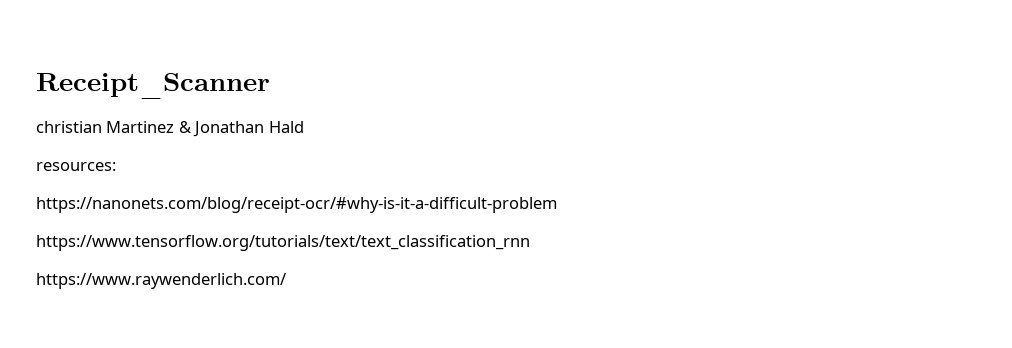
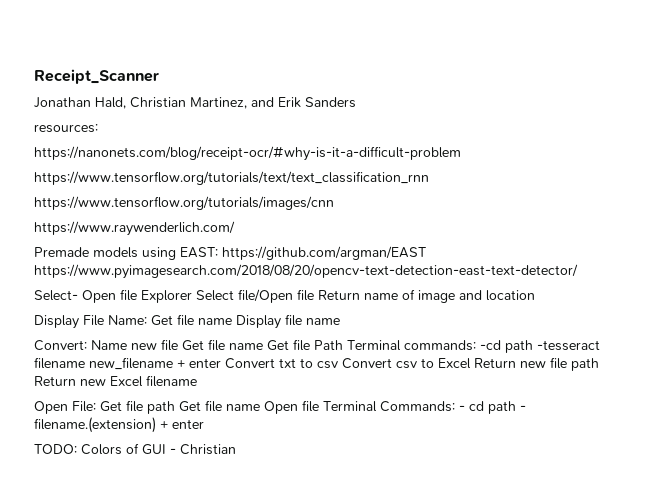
[36,121,304,137] christian Martinez & Jonathan Hald -> [34,97,356,109] Jonathan Hald, Christian Martinez, and Erik Sanders
(530, 243) none -> [34,196,334,210] // https://www.tensorflow.org/tutorials/images/cnn
(286, 281) none -> [34,246,426,260] [34,264,578,279] [34,289,535,303] [34,314,340,329] [34,339,600,353] [34,357,599,371] [34,375,197,387] [34,400,526,414] [34,417,204,433] [34,443,236,455] // Premade models using EAST: https://github.com/argman/EAST https://www.pyimagesearch.com/2018/08/20/opencv-text-detection-east-text-detector/ // Select- Open file Explorer Select file/Open file Return name of image and location // Display File Name: Get file name Display file name // Convert: Name new file Get file name Get file Path Terminal commands: -cd path -tesseract filename new_filename + enter Convert txt to csv Convert csv to Excel Return new file path Return new Excel filename // Open File: Get file path Get file name Open file Terminal Commands: - cd path - filename.(extension) + enter // TODO: Colors of GUI - Christian

